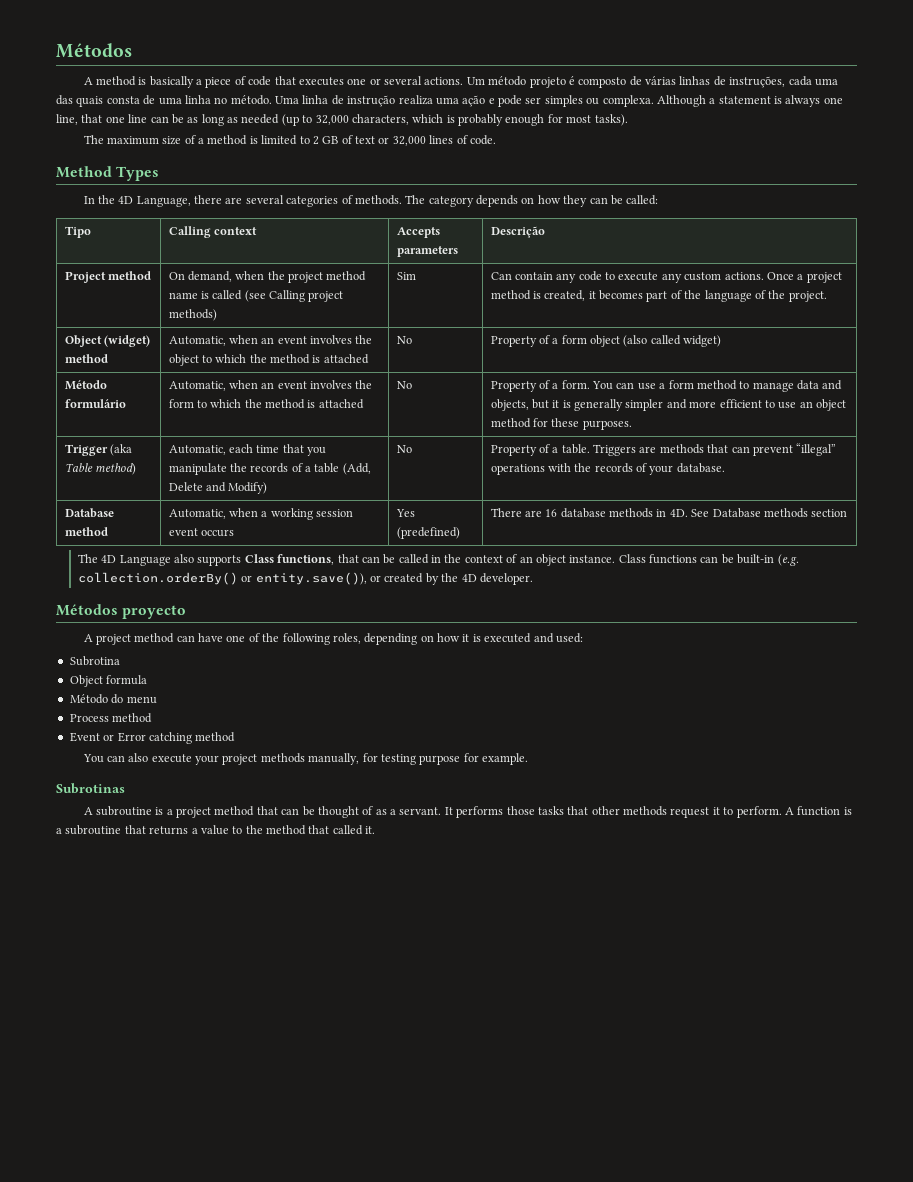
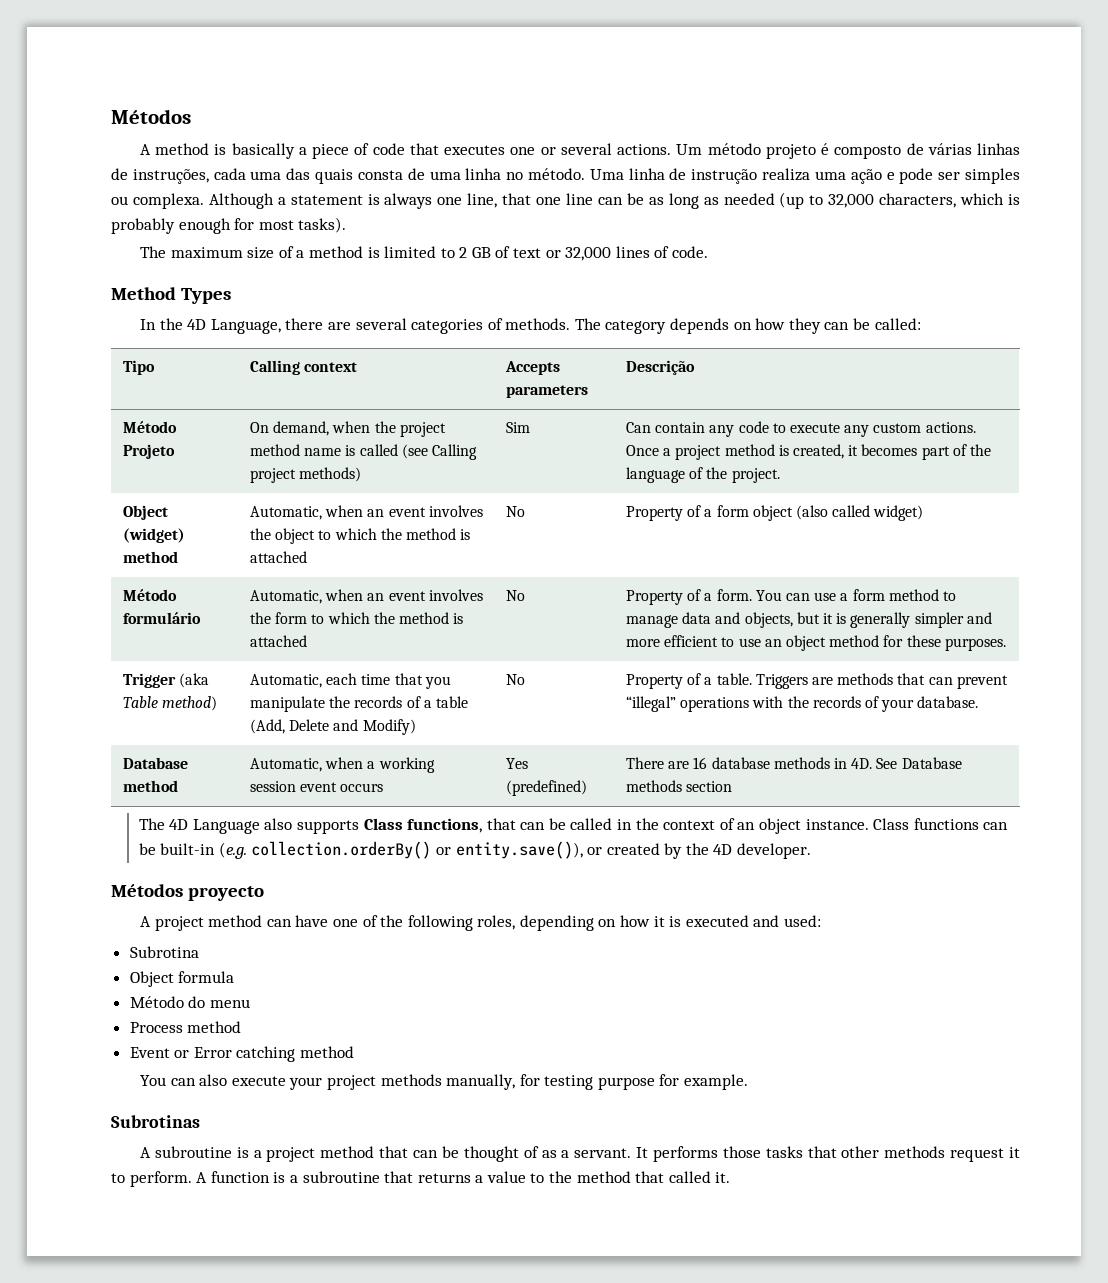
[64,271,151,283] Project method -> [123,421,178,433] [123,444,176,459] Método Projeto

